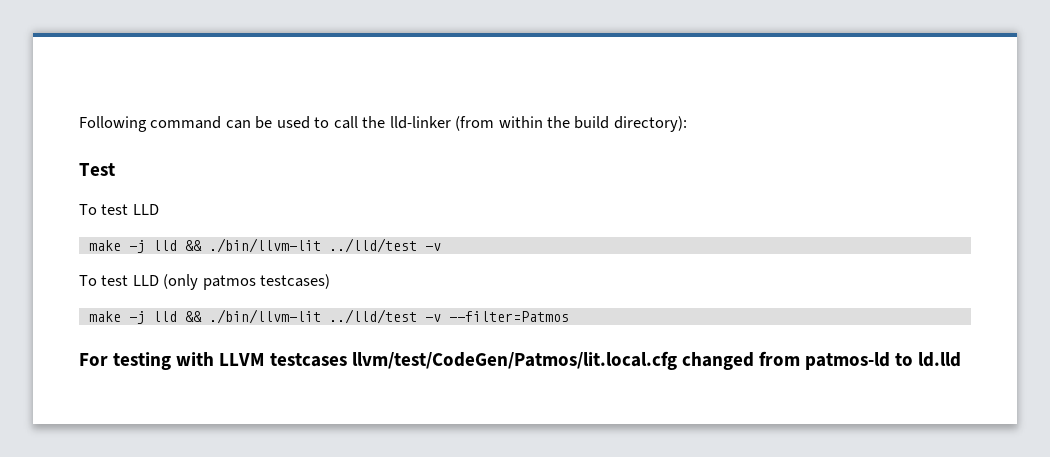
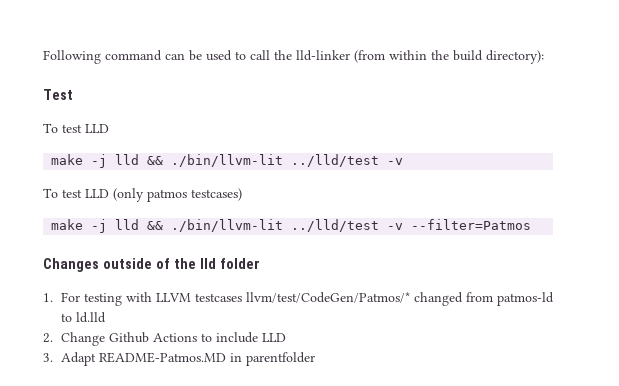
(569, 316) none -> [43,258,260,272] [43,293,53,302] Changes outside of the lld folder // 1.
[351,351,677,370] llvm/test/CodeGen/Patmos/lit.local.cfg -> [245,292,410,303] llvm/test/CodeGen/Patmos/*
(962, 359) none -> [43,332,286,346] [43,352,315,366] // 2. Change Github Actions to include LLD // 3. Adapt README-Patmos.MD in parentfolder

